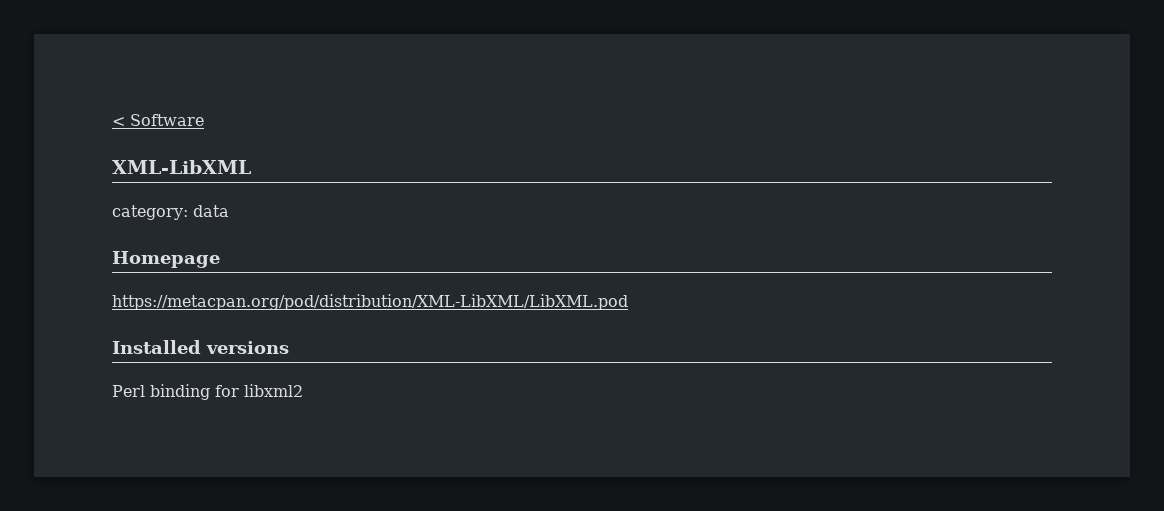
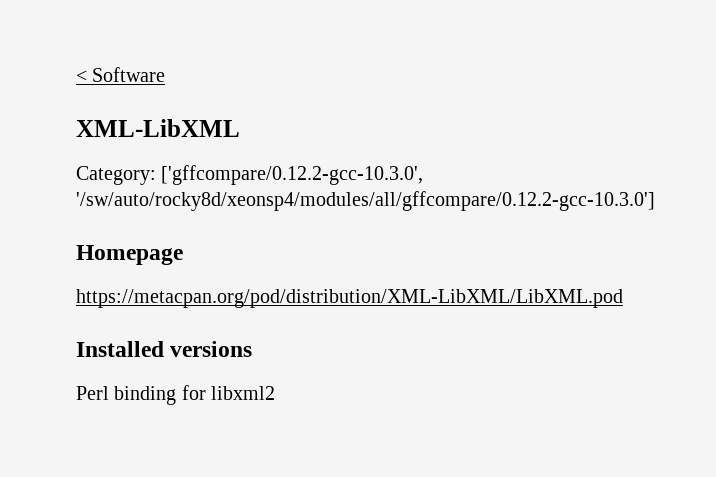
[112,205,229,220] category: data -> [76,165,424,185] [76,191,655,211] Category: ['gffcompare/0.12.2-gcc-10.3.0', '/sw/auto/rocky8d/xeonsp4/modules/all/gffcompare/0.12.2-gcc-10.3.0']

